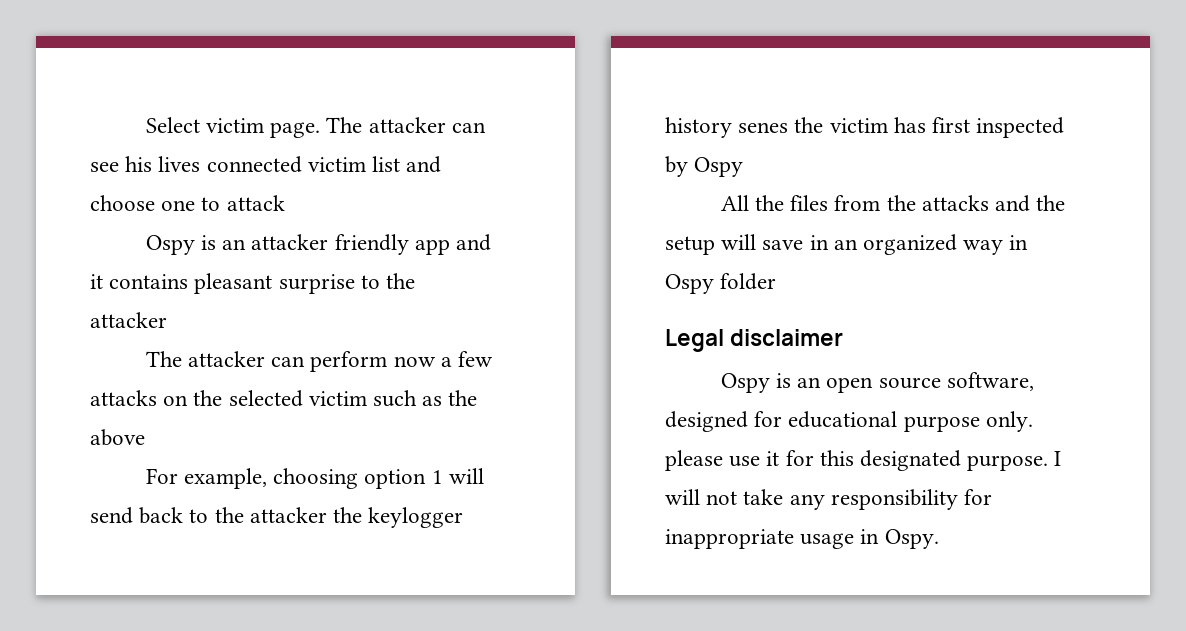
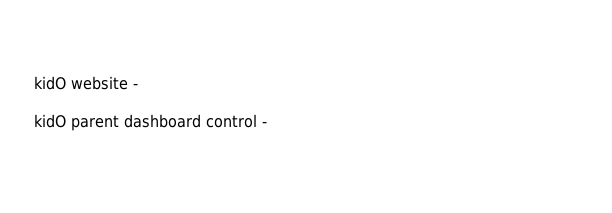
[145,117,486,138] [90,156,442,173] [90,195,285,211] [145,234,491,255] [90,273,416,294] [90,312,167,328] [145,351,493,372] [90,390,478,407] [90,429,145,446] [145,468,484,489] [90,507,464,528] [665,117,1065,138] [665,156,744,177] [720,195,1066,212] [665,234,1029,255] [665,273,777,294] [665,329,844,352] [720,372,1034,393] [665,411,1033,432] [665,450,1062,471] [665,489,993,510] [665,529,939,549] Select victim page. The attacker can see his lives connected victim list and choose one to attack // Ospy is an attacker friendly app and it contains pleasant surprise to the attacker // The attacker can perform now a few attacks on the selected victim such as the above // For example, choosing option 1 will send back to the attacker the keylogger history senes the victim has first inspected by Ospy // All the files from the attacks and the setup will save in an organized way in Ospy folder // Legal disclaimer // Ospy is an open source software, designed for educational purpose only. please use it for this designated purpose. I will not take any responsibility for inappropriate usage in Ospy. -> [34,76,138,90] [34,114,267,131] kidO website - // kidO parent dashboard control -

